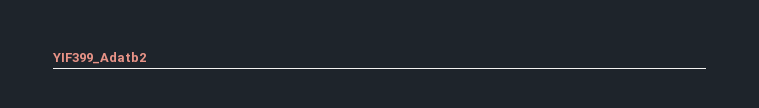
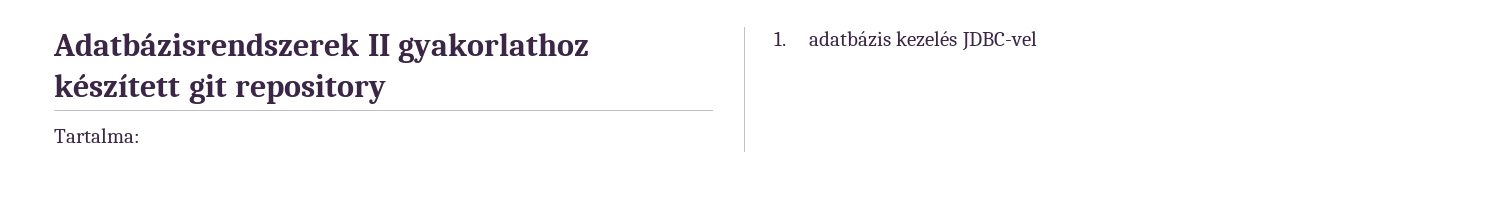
[52,52,146,64] YIF399_Adatb2 -> [53,33,590,63] [54,74,387,104] [54,128,140,143] [774,31,1038,51] Adatbázisrendszerek II gyakorlathoz készített git repository // Tartalma: // 1. adatbázis kezelés JDBC-vel

